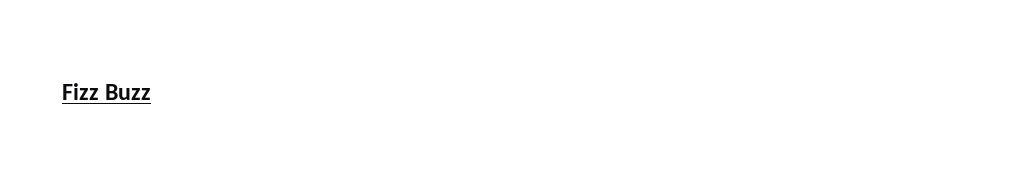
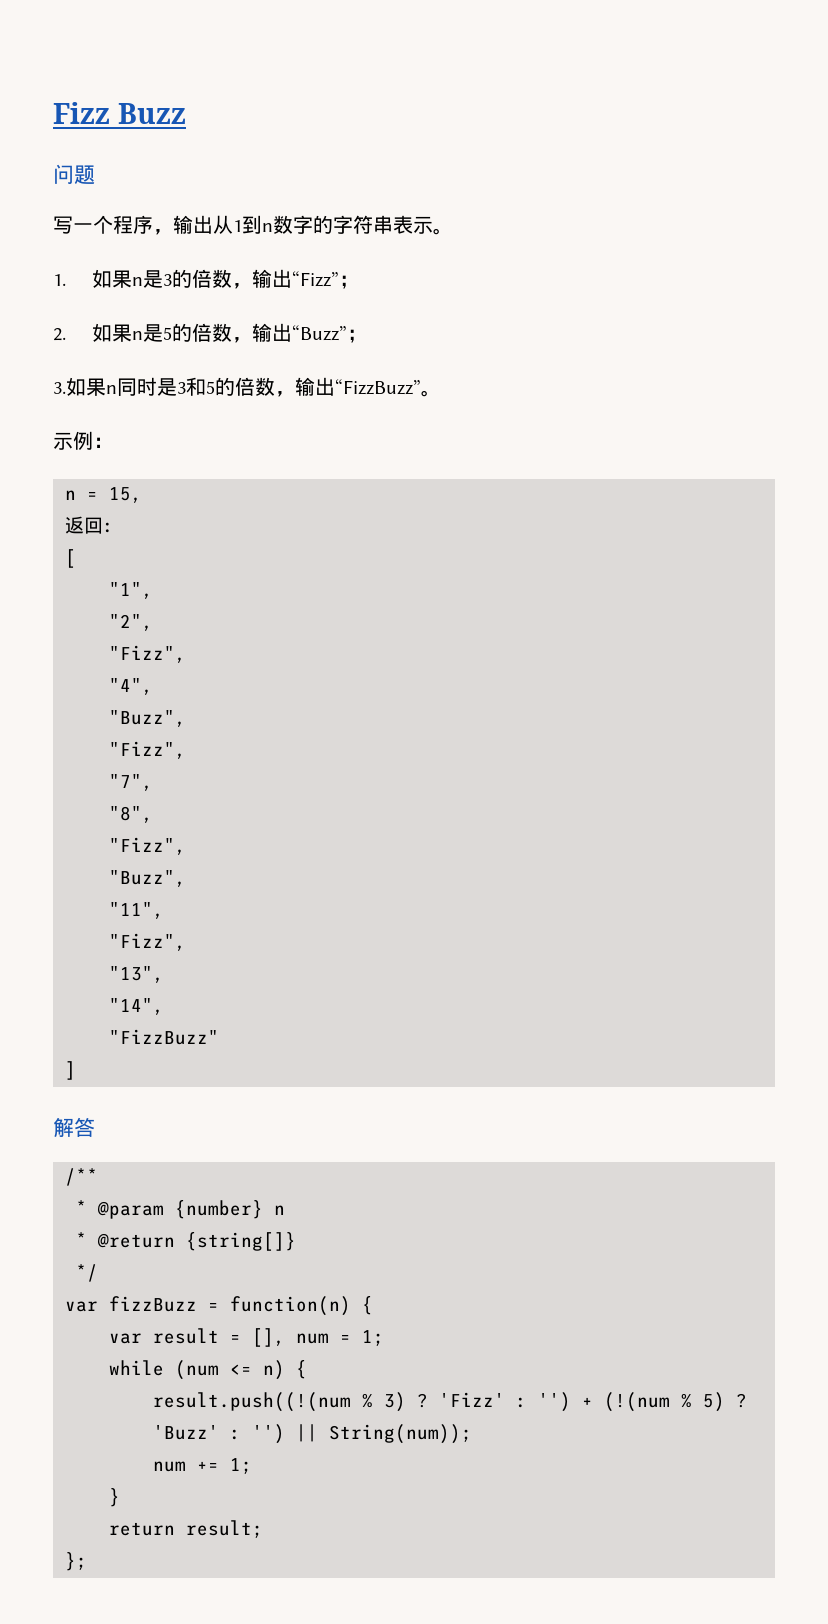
(152, 92) none -> [53,164,95,185] [53,215,453,235] [53,269,360,289] [53,323,368,343] [53,377,441,397] [53,431,113,450] [65,487,142,503] [65,516,114,534] [65,549,76,568] [109,582,153,599] [109,614,153,631] [109,645,186,663] [109,678,153,695] [109,710,186,727] [109,741,186,759] [109,774,153,791] [109,806,153,823] [109,837,186,855] [109,870,186,887] [109,902,164,919] [109,933,186,951] [109,966,164,983] [109,998,164,1015] [109,1029,219,1045] [65,1061,76,1080] [53,1117,95,1137] [65,1168,98,1186] [76,1200,285,1219] [76,1232,296,1251] [76,1264,98,1282] [65,1296,373,1316] [109,1328,384,1347] [109,1360,307,1380] [153,1392,747,1412] [153,1424,472,1444] [153,1458,252,1474] [109,1488,120,1507] [109,1520,263,1538] [65,1552,87,1571] // 问题 // 写一个程序，输出从1到n数字的字符串表示。 // 1.如果n是3的倍数，输出“Fizz”； // 2.如果n是5的倍数，输出“Buzz”； // 3.如果n同时是3和5的倍数，输出“FizzBuzz”。 // 示例： // n = 15, // 返回: // [ // "1", // "2", // "Fizz", // "4", // "Buzz", // "Fizz", // "7", // "8", // "Fizz", // "Buzz", // "11", // "Fizz", // "13", // "14", // "FizzBuzz" // ] // 解答 // /** // * @param {number} n // * @return {string[]} // */ // var fizzBuzz = function(n) { // var result = [], num = 1; // while (num <= n) { // result.push((!(num % 3) ? 'Fizz' : '') + (!(num % 5) ? 'Buzz' : '') || String(num)); // num += 1; // } // return result; // };

